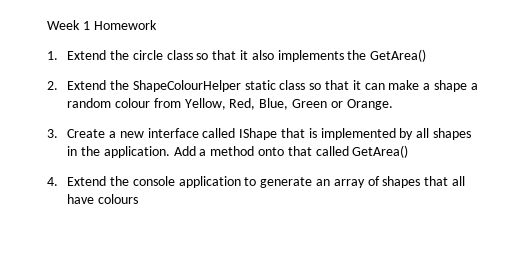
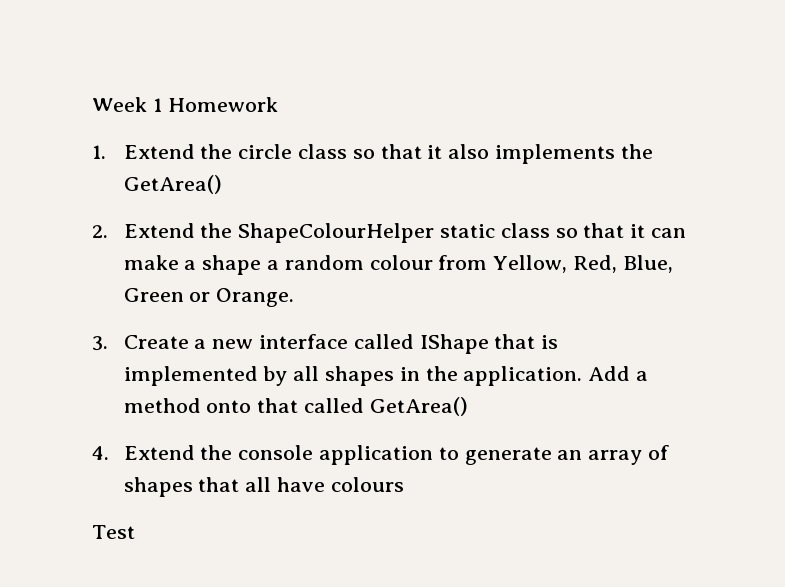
(139, 199) none -> [92,525,135,539] // Test

